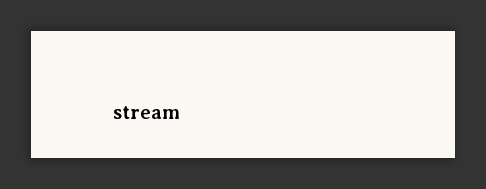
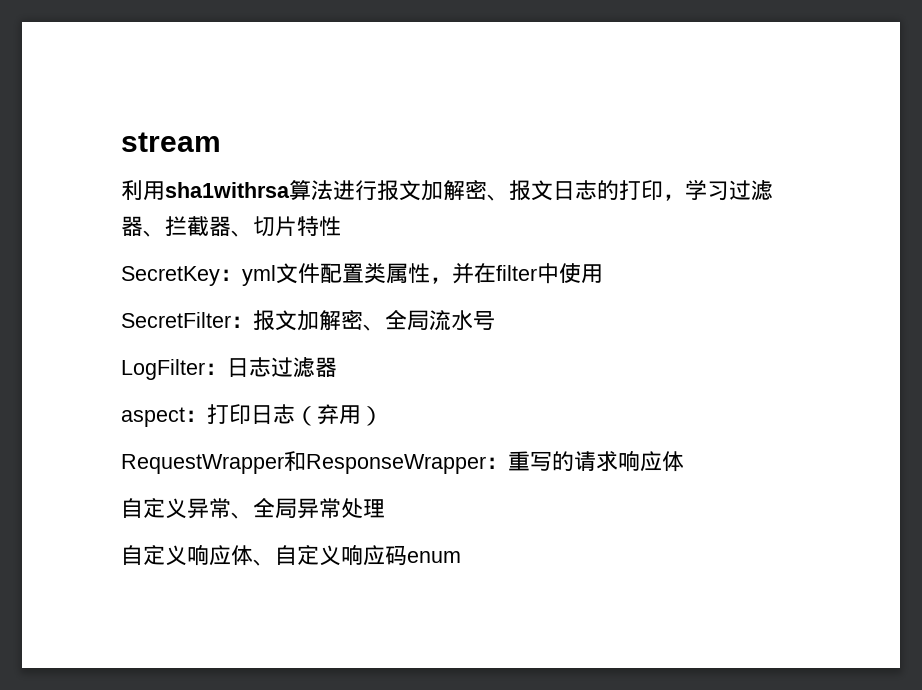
(180, 112) none -> [121,180,773,201] [121,216,341,237] [121,263,603,286] [121,310,495,331] [121,357,337,380] [121,404,383,427] [121,450,684,474] [121,498,385,519] [121,544,461,566] // 利用sha1withrsa算法进行报文加解密、报文日志的打印，学习过滤器、拦截器、切片特性 // SecretKey：yml文件配置类属性，并在filter中使用 // SecretFilter：报文加解密、全局流水号 // LogFilter：日志过滤器 // aspect：打印日志（弃用） // RequestWrapper和ResponseWrapper：重写的请求响应体 // 自定义异常、全局异常处理 // 自定义响应体、自定义响应码enum

